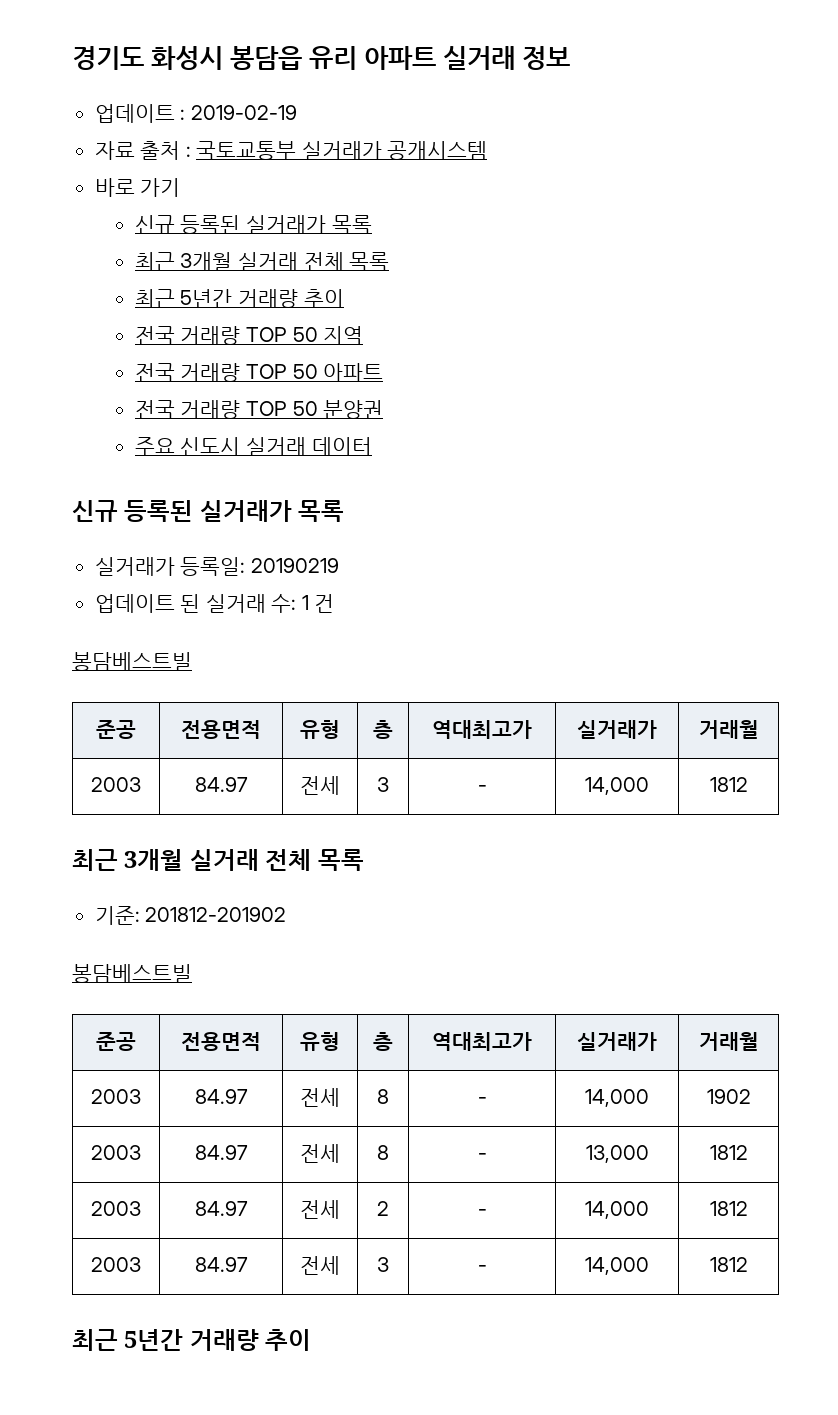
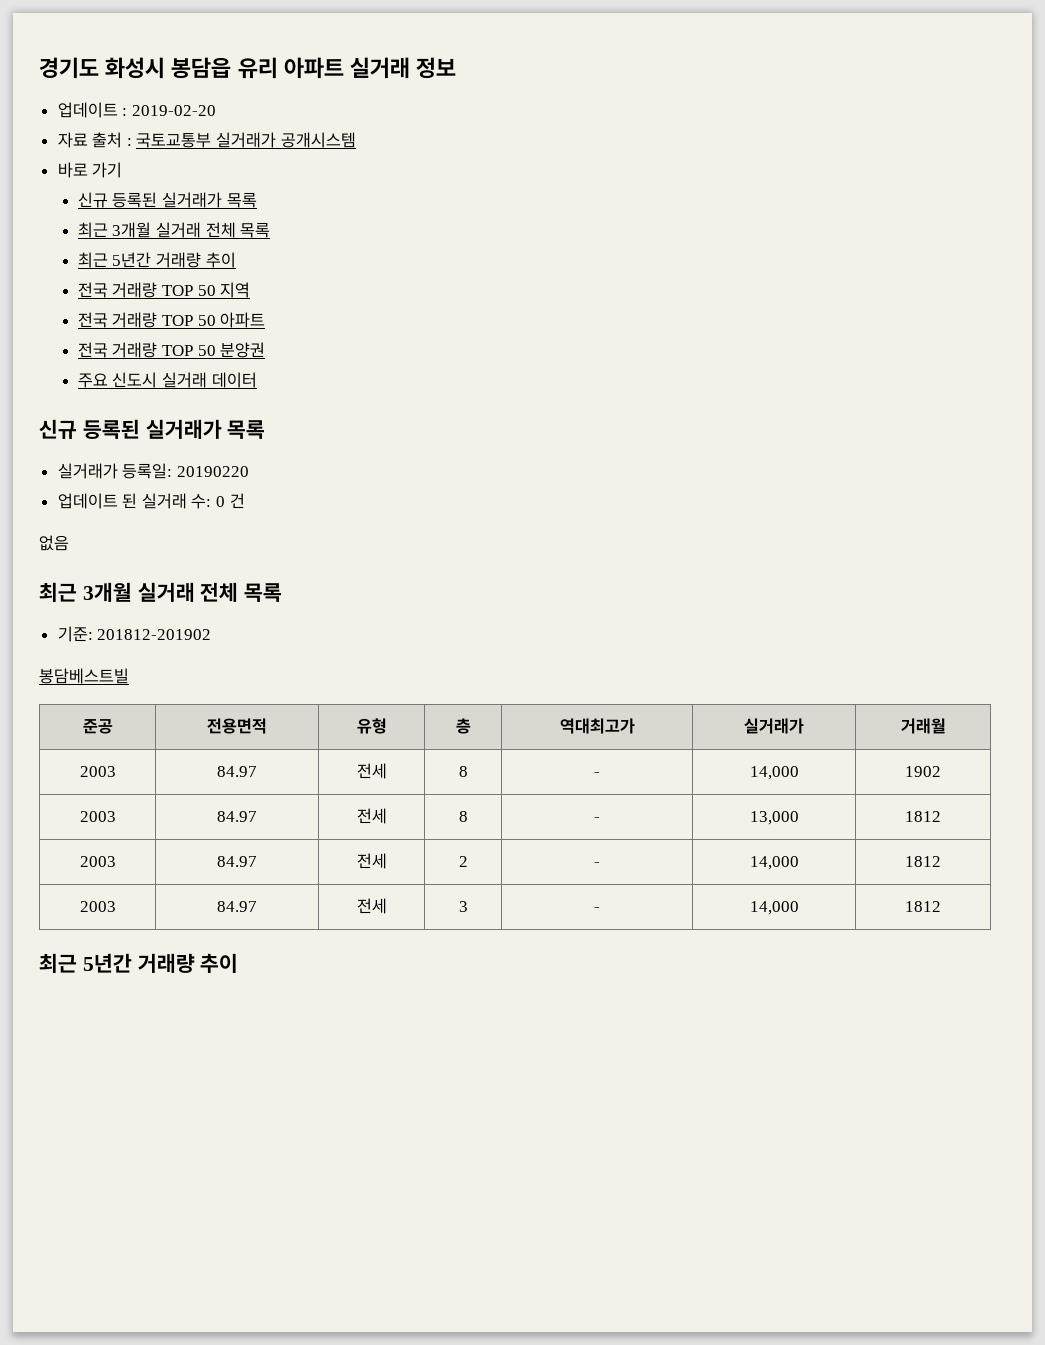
[190,105,297,120] 2019-02-19 -> [131,105,216,116] 2019-02-20
[250,558,339,573] 20190219 -> [176,466,249,477] 20190220
[301,595,309,610] 1 -> [216,496,226,507] 0
[72,652,192,671] [96,720,136,739] [181,720,261,739] [300,720,340,739] [373,720,393,739] [432,720,532,739] [577,720,657,739] [698,720,759,739] [91,777,141,792] [194,777,248,792] [300,776,340,795] [377,777,389,792] [477,785,487,792] [585,777,649,795] [709,777,748,792] 봉담베스트빌 // 준공 | 전용면적 | 유형 | 층 | 역대최고가 | 실거래가 | 거래월 // 2003 | 84.97 | 전세 | 3 | - | 14,000 | 1812 -> [39,535,69,551] 없음

